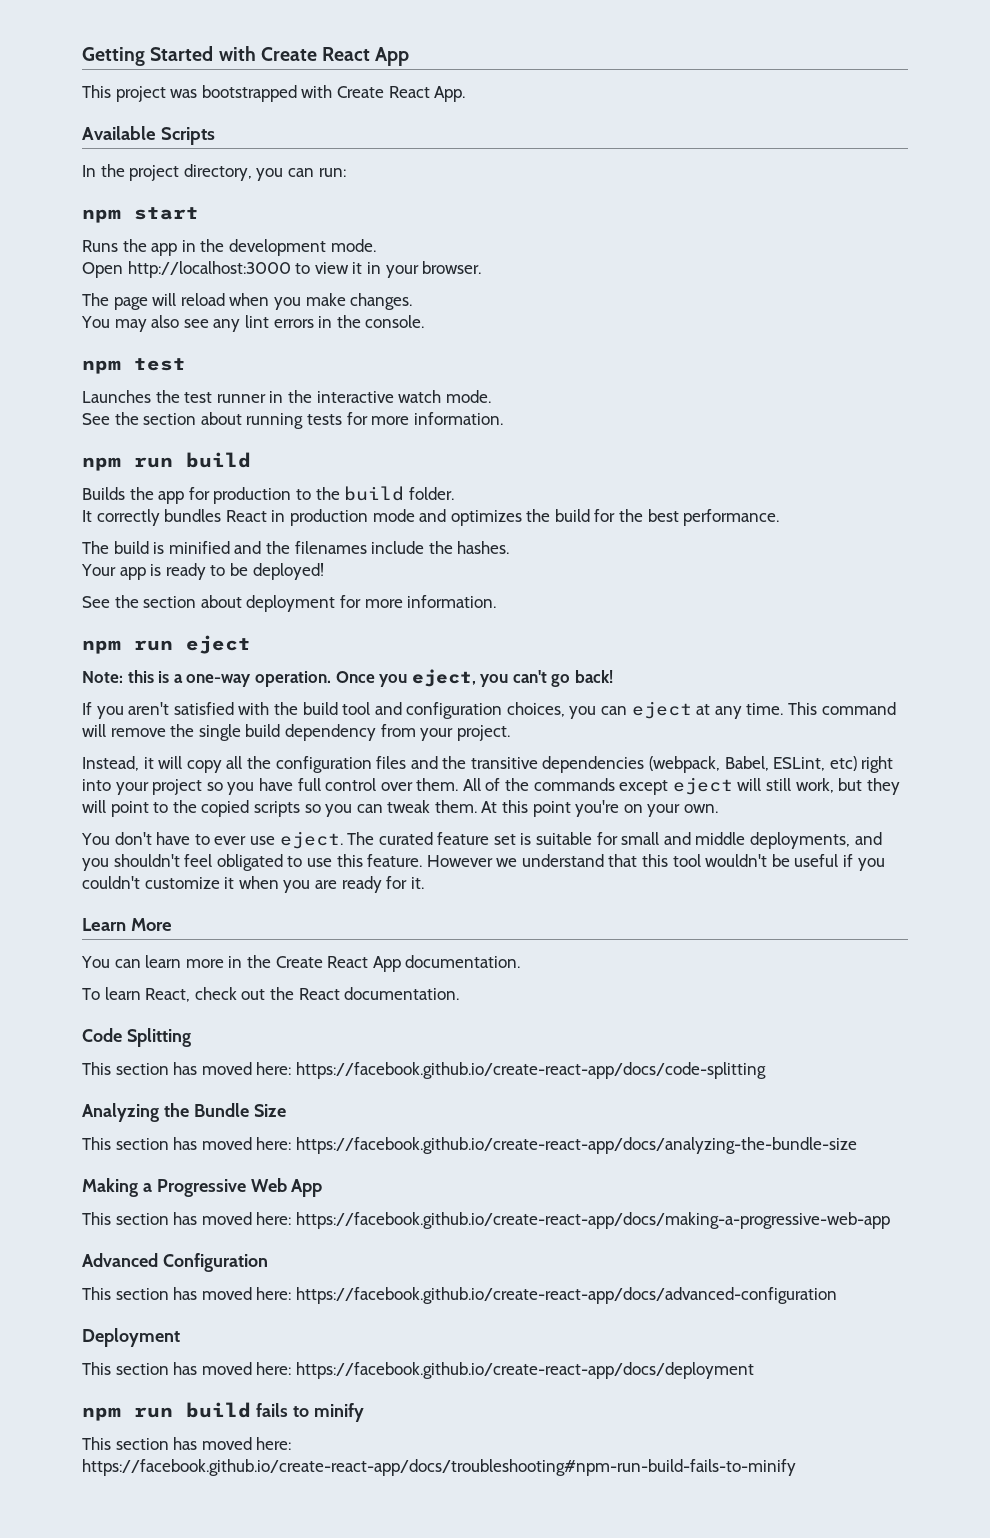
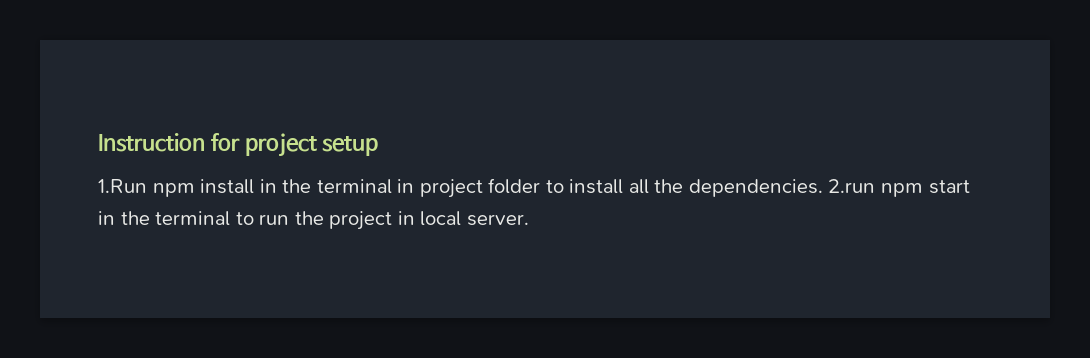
[82,46,410,66] [82,85,466,102] [82,126,215,145] [82,164,346,181] [82,207,199,223] [82,239,376,256] [82,261,482,278] [82,293,413,310] [81,315,425,332] [82,358,186,374] [82,390,491,403] [82,412,503,429] [82,452,251,471] [82,486,454,504] [82,509,780,526] [82,541,510,554] [81,563,324,580] [82,595,497,612] [82,635,251,654] [82,669,614,687] [82,701,896,719] [82,724,510,741] [82,756,894,773] [82,777,900,795] [82,800,719,817] [81,831,882,849] [82,854,885,871] [82,876,424,893] [82,918,172,931] [81,955,521,972] [82,987,460,1002] [82,1028,191,1047] [82,1062,766,1079] [82,1103,286,1122] [82,1137,857,1154] [82,1178,323,1197] [82,1212,890,1229] [82,1253,268,1272] [82,1287,837,1304] [82,1328,180,1347] [82,1362,754,1379] [82,1402,364,1422] [82,1437,292,1450] [82,1459,796,1476] Getting Started with Create React App // This project was bootstrapped with Create React App. // Available Scripts // In the project directory, you can run: // npm start // Runs the app in the development mode. // Open http://localhost:3000 to view it in your browser. // The page will reload when you make changes. // You may also see any lint errors in the console. // npm test // Launches the test runner in the interactive watch mode. // See the section about running tests for more information. // npm run build // Builds the app for production to the build folder. // It correctly bundles React in production mode and optimizes the build for the best performance. // The build is minified and the filenames include the hashes. // Your app is ready to be deployed! // See the section about deployment for more information. // npm run eject // Note: this is a one-way operation. Once you eject, you can't go back! // If you aren't satisfied with the build tool and configuration choices, you can eject at any time. This command will remove the single build dependency from your project. // Instead, it will copy all the configuration files and the transitive dependencies (webpack, Babel, ESLint, etc) right into your project so you have full control over them. All of the commands except eject will still work, but they will point to the copied scripts so you can tweak them. At this point you're on your own. // You don't have to ever use eject. The curated feature set is suitable for small and middle deployments, and you shouldn't feel obligated to use this feature. However we understand that this tool wouldn't be useful if you couldn't customize it when you are ready for it. // Learn More // You can learn more in the Create React App documentation. // To learn React, check out the React documentation. // Code Splitting // This section has moved here: https://facebook.github.io/create-react-app/docs/code-splitting // Analyzing the Bundle Size // This section has moved here: https://facebook.github.io/create-react-app/docs/analyzing-the-bundle-size // Making a Progressive Web App // This section has moved here: https://facebook.github.io/create-react-app/docs/making-a-progressive-web-app // Advanced Configuration // This section has moved here: https://facebook.github.io/create-react-app/docs/advanced-configuration // Deployment // This section has moved here: https://facebook.github.io/create-react-app/docs/deployment // npm run build fails to minify // This section has moved here: https://facebook.github.io/create-react-app/docs/troubleshooting#npm-run-build-fails-to-minify -> [98,133,379,157] [98,178,970,198] [98,211,529,230] Instruction for project setup // 1.Run npm install in the terminal in project folder to install all the dependencies. 2.run npm start in the terminal to run the project in local server.

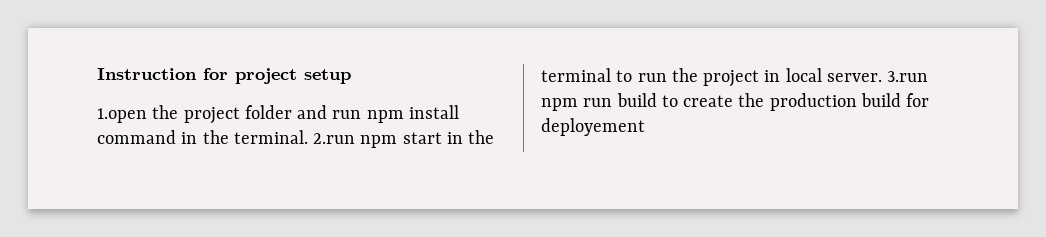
[98,179,147,193] 1.Run -> [97,105,362,124] 1.open the project folder and run
[259,178,823,198] in the terminal in project folder to install all the dependencies. -> [97,130,308,144] command in the terminal.
(529, 220) none -> [887,71,929,82] [541,93,930,111] [541,118,645,136] 3.run npm run build to create the production build for deployement

